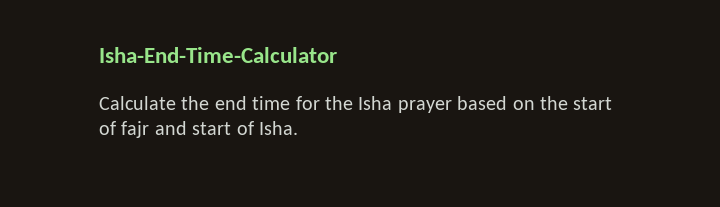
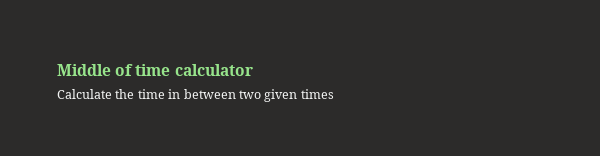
[99,47,337,63] [99,96,613,113] [99,121,298,138] Isha-End-Time-Calculator // Calculate the end time for the Isha prayer based on the start of fajr and start of Isha. -> [57,64,253,76] [57,89,334,102] Middle of time calculator // Calculate the time in between two given times

